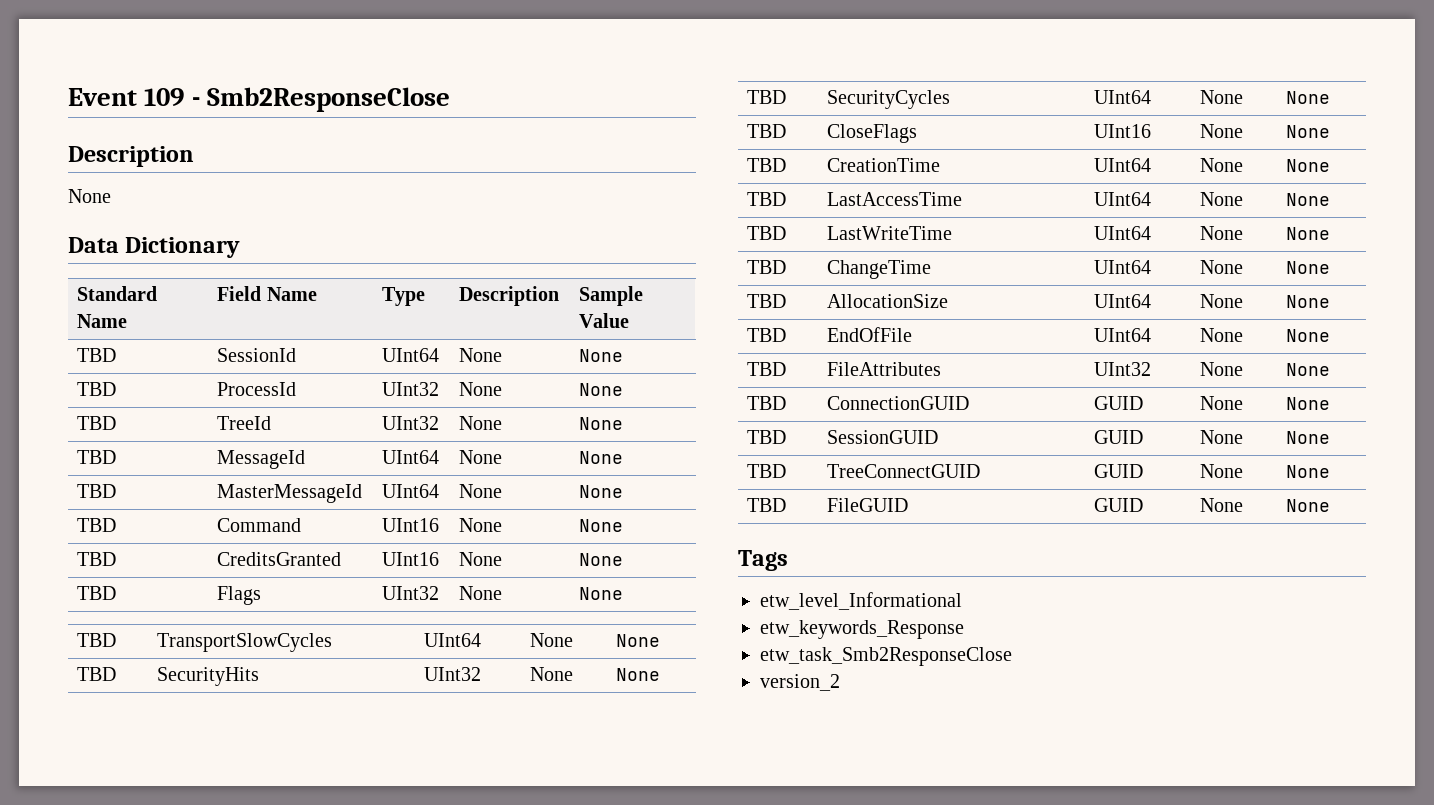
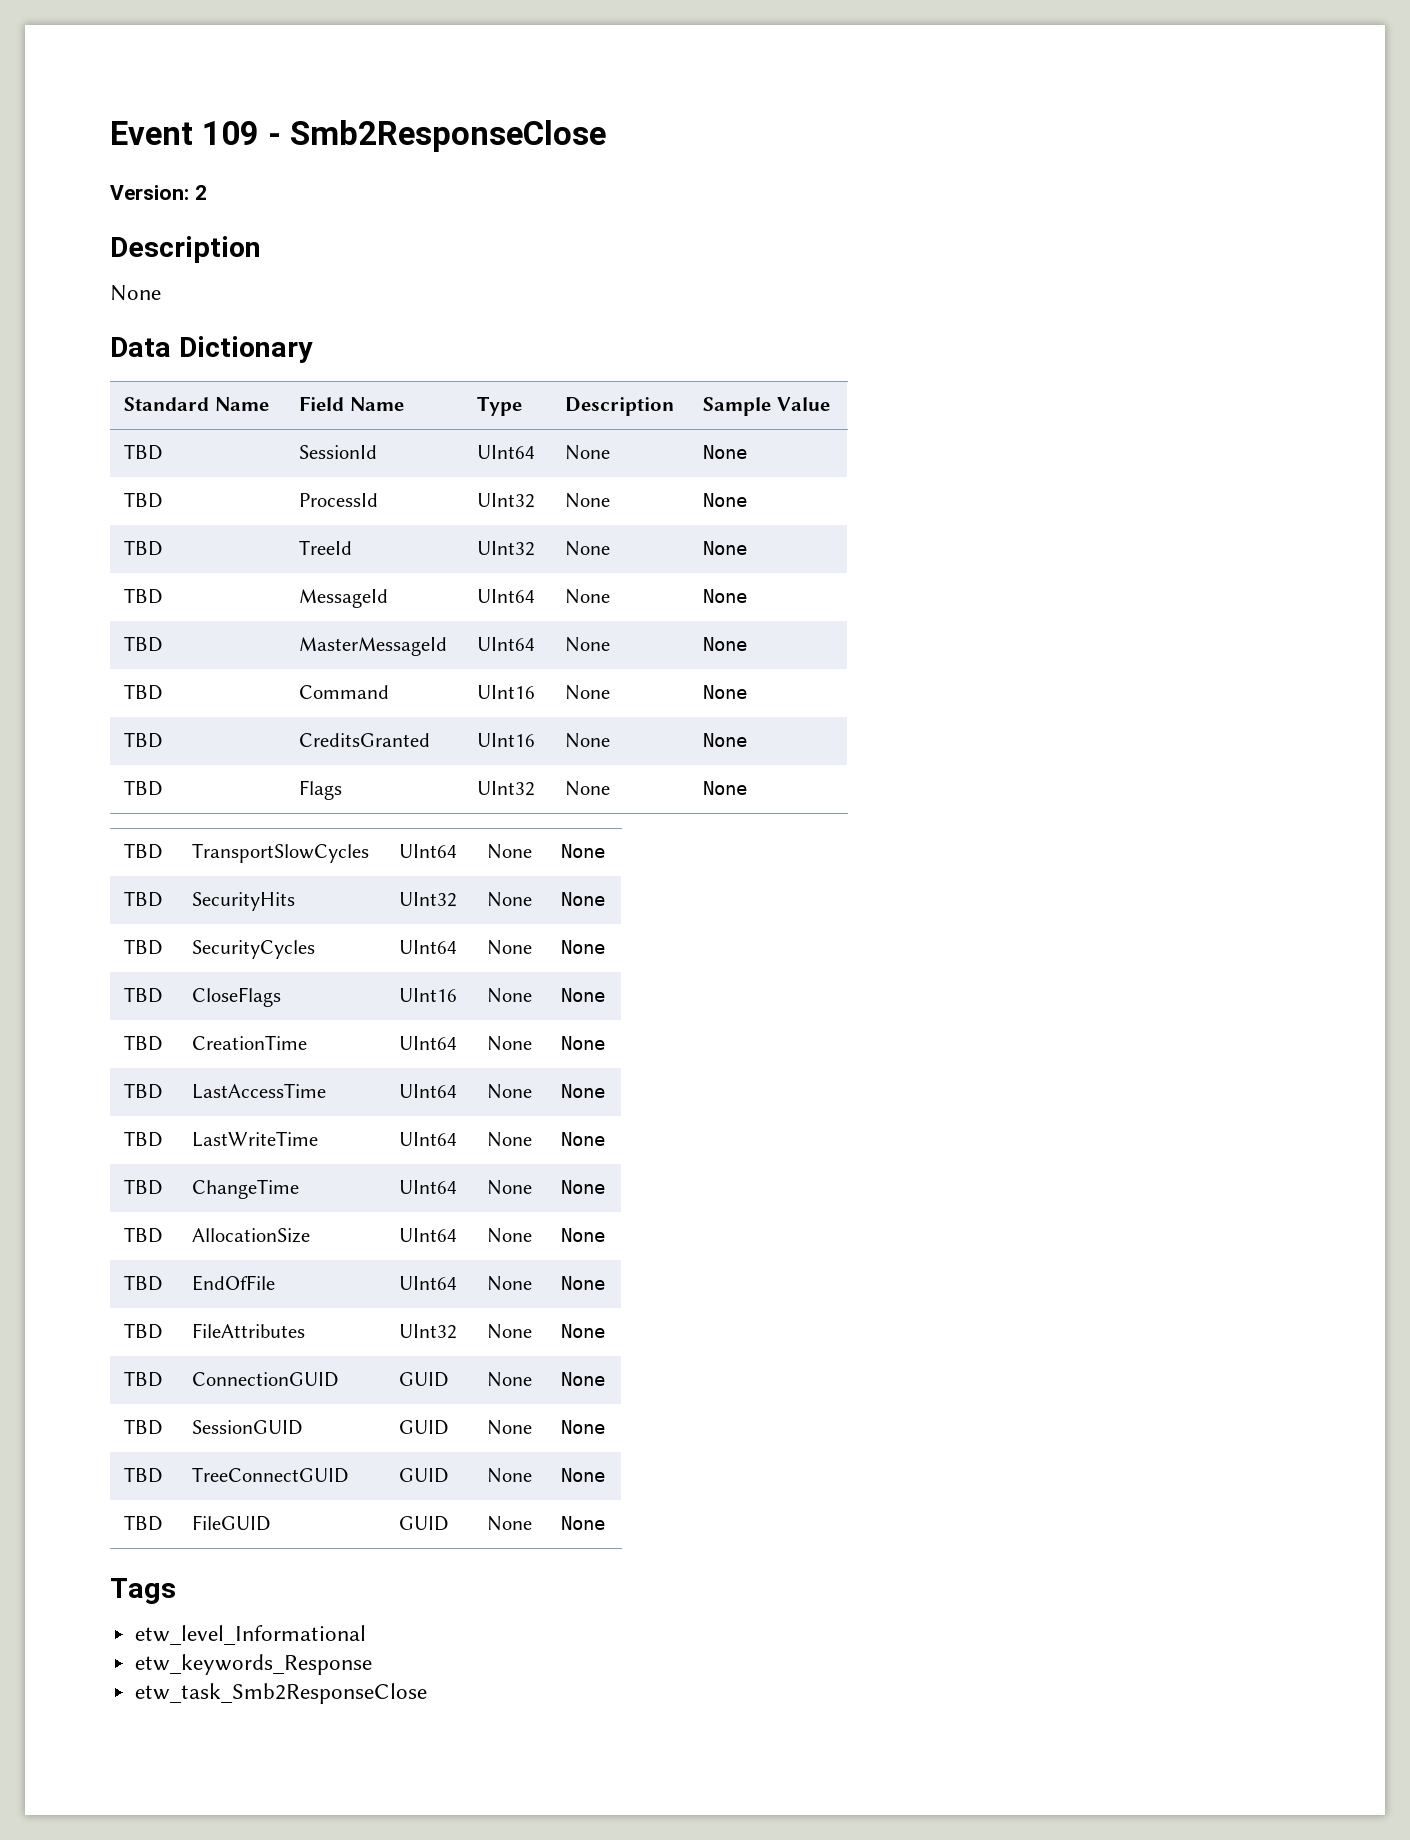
(450, 99) none -> [110,185,207,200] // Version: 2
[760,674,840,691] // version_2 -> (428, 1693) none

